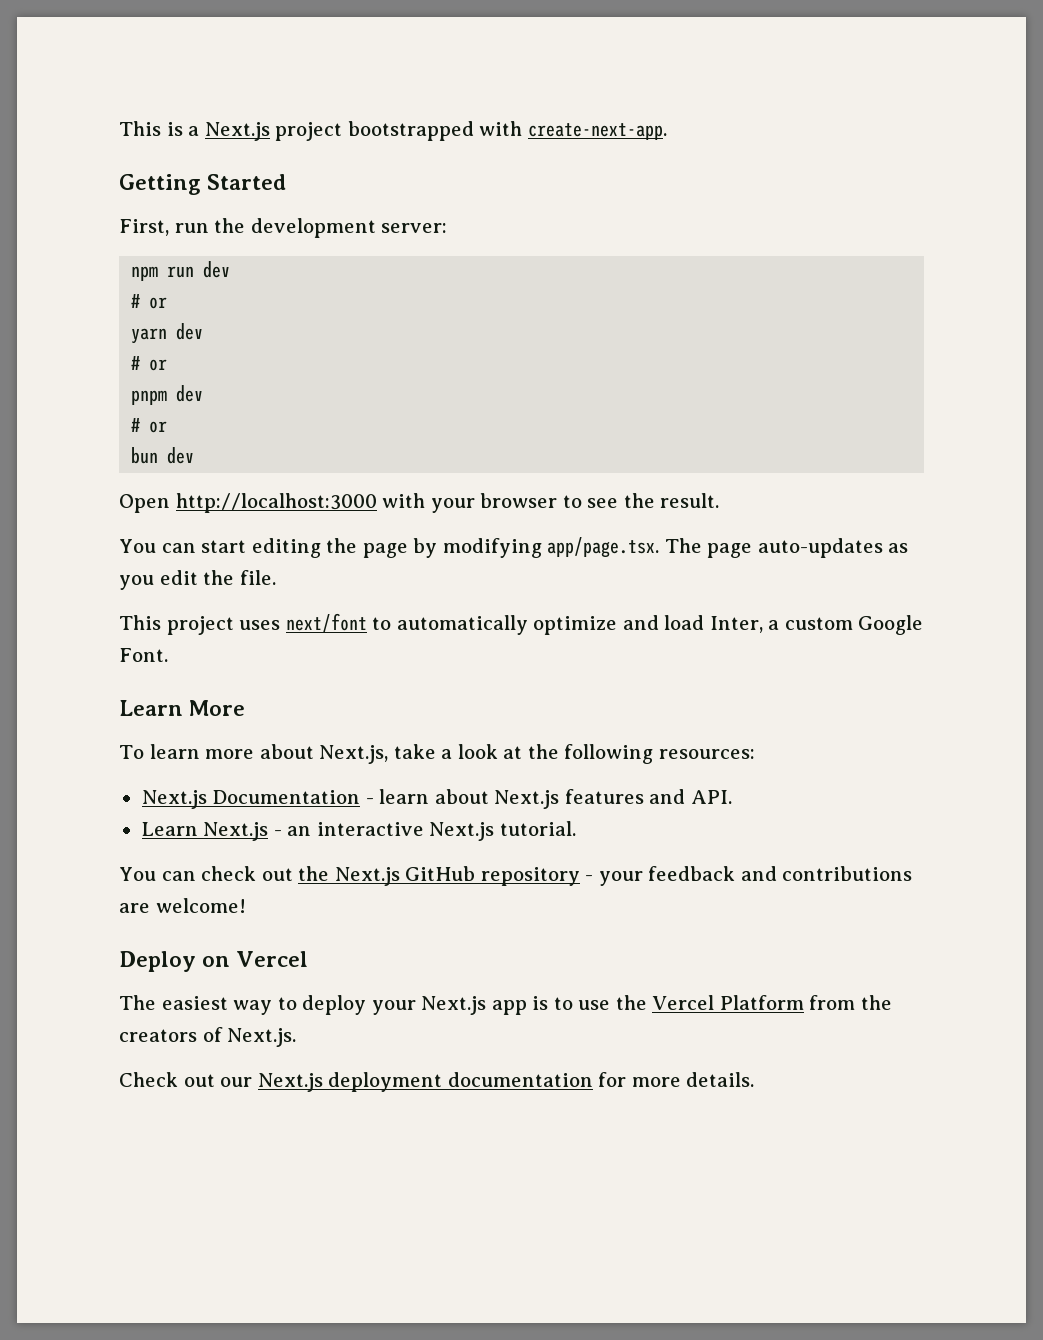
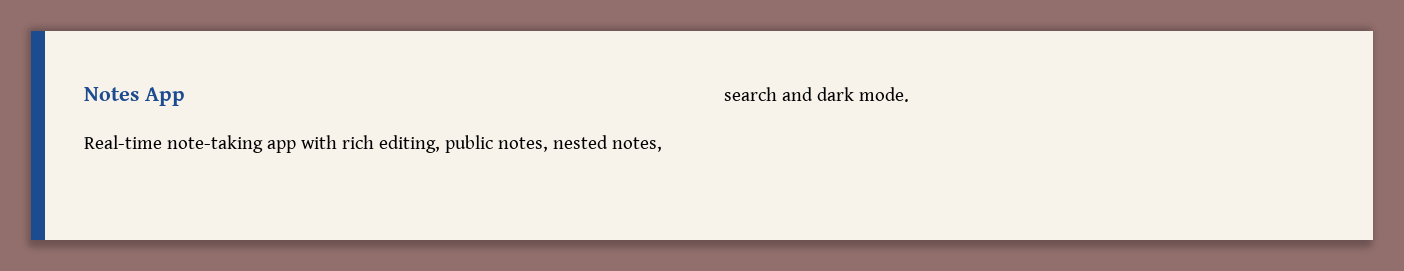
[119,121,667,141] [119,174,287,195] [119,218,448,238] [131,261,231,281] [131,294,168,309] [131,323,204,344] [131,356,168,371] [131,385,204,405] [131,418,168,433] [131,447,195,464] [119,493,720,513] [119,537,909,558] [119,570,276,590] [119,613,924,635] [119,648,168,662] [119,700,246,716] [119,744,755,764] [141,789,732,809] [141,821,576,841] [119,866,913,886] [119,898,246,913] [119,951,309,972] [119,995,893,1015] [119,1027,297,1047] [119,1072,755,1092] This is a Next.js project bootstrapped with create-next-app. // Getting Started // First, run the development server: // npm run dev // # or // yarn dev // # or // pnpm dev // # or // bun dev // Open http://localhost:3000 with your browser to see the result. // You can start editing the page by modifying app/page.tsx. The page auto-updates as you edit the file. // This project uses next/font to automatically optimize and load Inter, a custom Google Font. // Learn More // To learn more about Next.js, take a look at the following resources: // Next.js Documentation - learn about Next.js features and API. // Learn Next.js - an interactive Next.js tutorial. // You can check out the Next.js GitHub repository - your feedback and contributions are welcome! // Deploy on Vercel // The easiest way to deploy your Next.js app is to use the Vercel Platform from the creators of Next.js. // Check out our Next.js deployment documentation for more details. -> [84,87,185,106] [84,135,662,153] [724,87,909,102] Notes App // Real-time note-taking app with rich editing, public notes, nested notes, search and dark mode.

